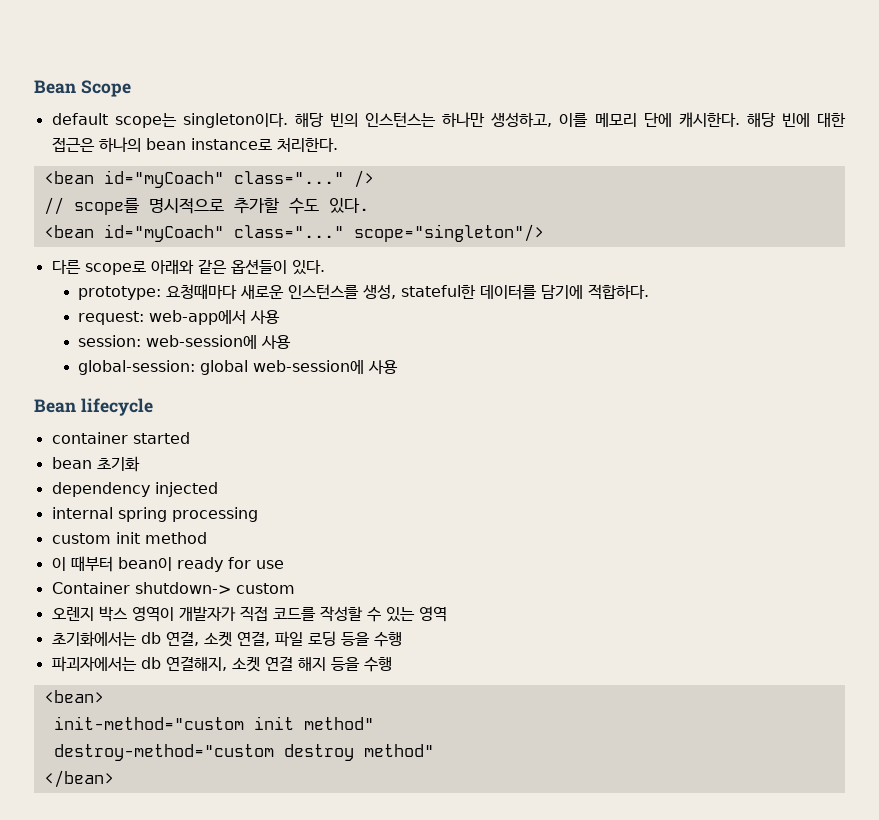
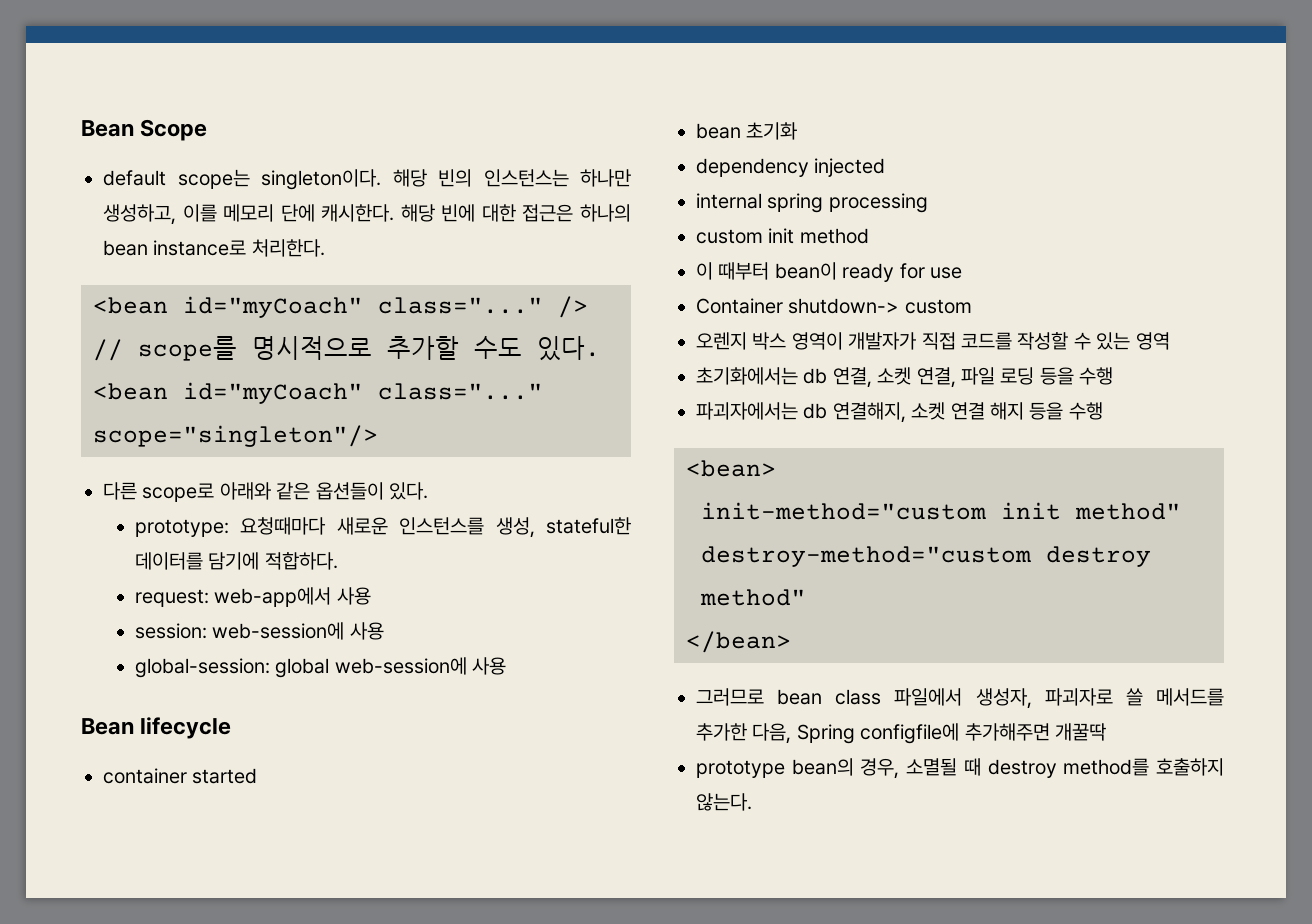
(114, 779) none -> [696,688,1224,709] [696,723,1106,744] [696,758,1224,779] [696,793,752,811] // 그러므로 bean class 파일에서 생성자, 파괴자로 쓸 메서드를 추가한 다음, Spring configfile에 추가해주면 개꿀딱 // prototype bean의 경우, 소멸될 때 destroy method를 호출하지 않는다.

